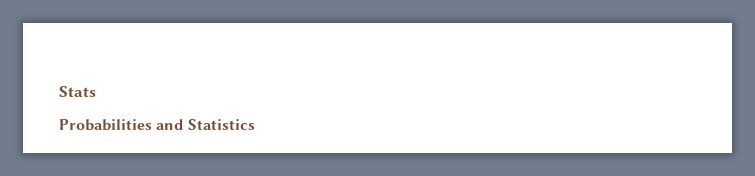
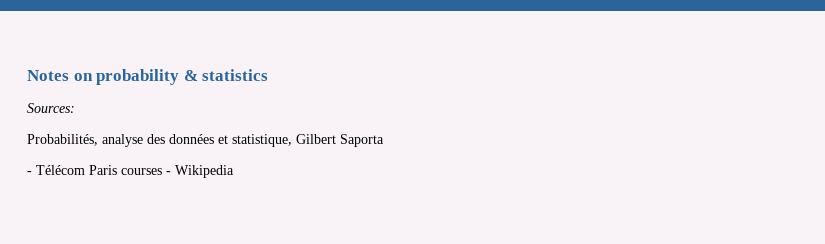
[59,86,96,97] [59,119,255,131] Stats // Probabilities and Statistics -> [27,69,269,85] [27,103,75,113] [27,134,384,147] [27,165,234,178] Notes on probability & statistics // Sources: // Probabilités, analyse des données et statistique, Gilbert Saporta // - Télécom Paris courses - Wikipedia

